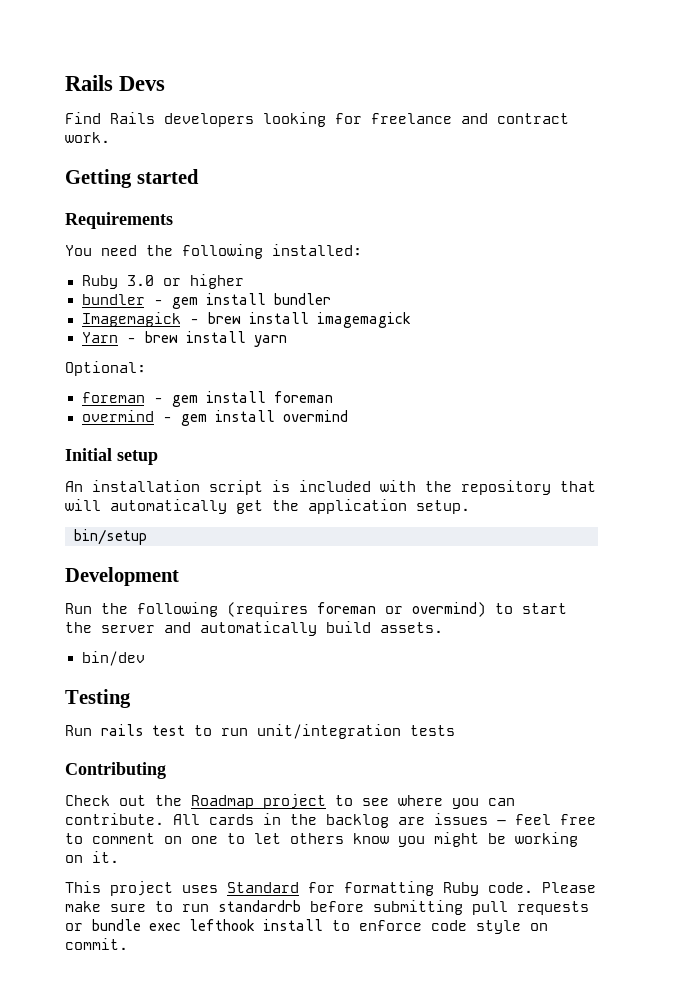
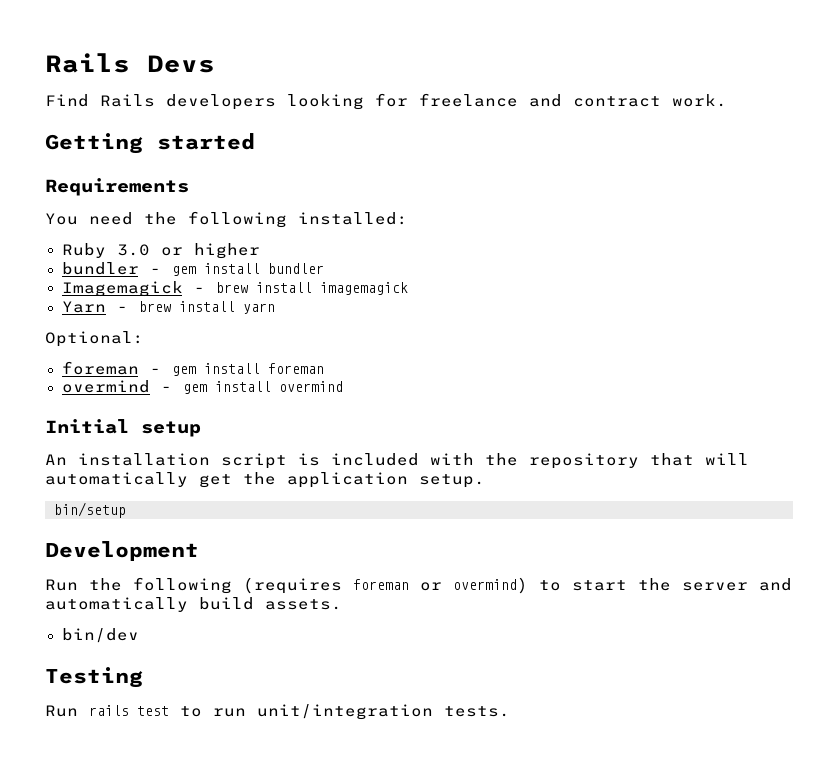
[410,725,455,736] [65,762,166,779] [65,794,515,809] [65,813,596,828] [65,832,578,847] [65,851,119,863] [65,881,596,896] [65,900,589,915] [65,919,548,934] [65,938,128,950] tests // Contributing // Check out the Roadmap project to see where you can contribute. All cards in the backlog are issues – feel free to comment on one to let others know you might be working on it. // This project uses Standard for formatting Ruby code. Please make sure to run standardrb before submitting pull requests or bundle exec lefthook install to enforce code style on commit. -> [444,706,510,717] tests.

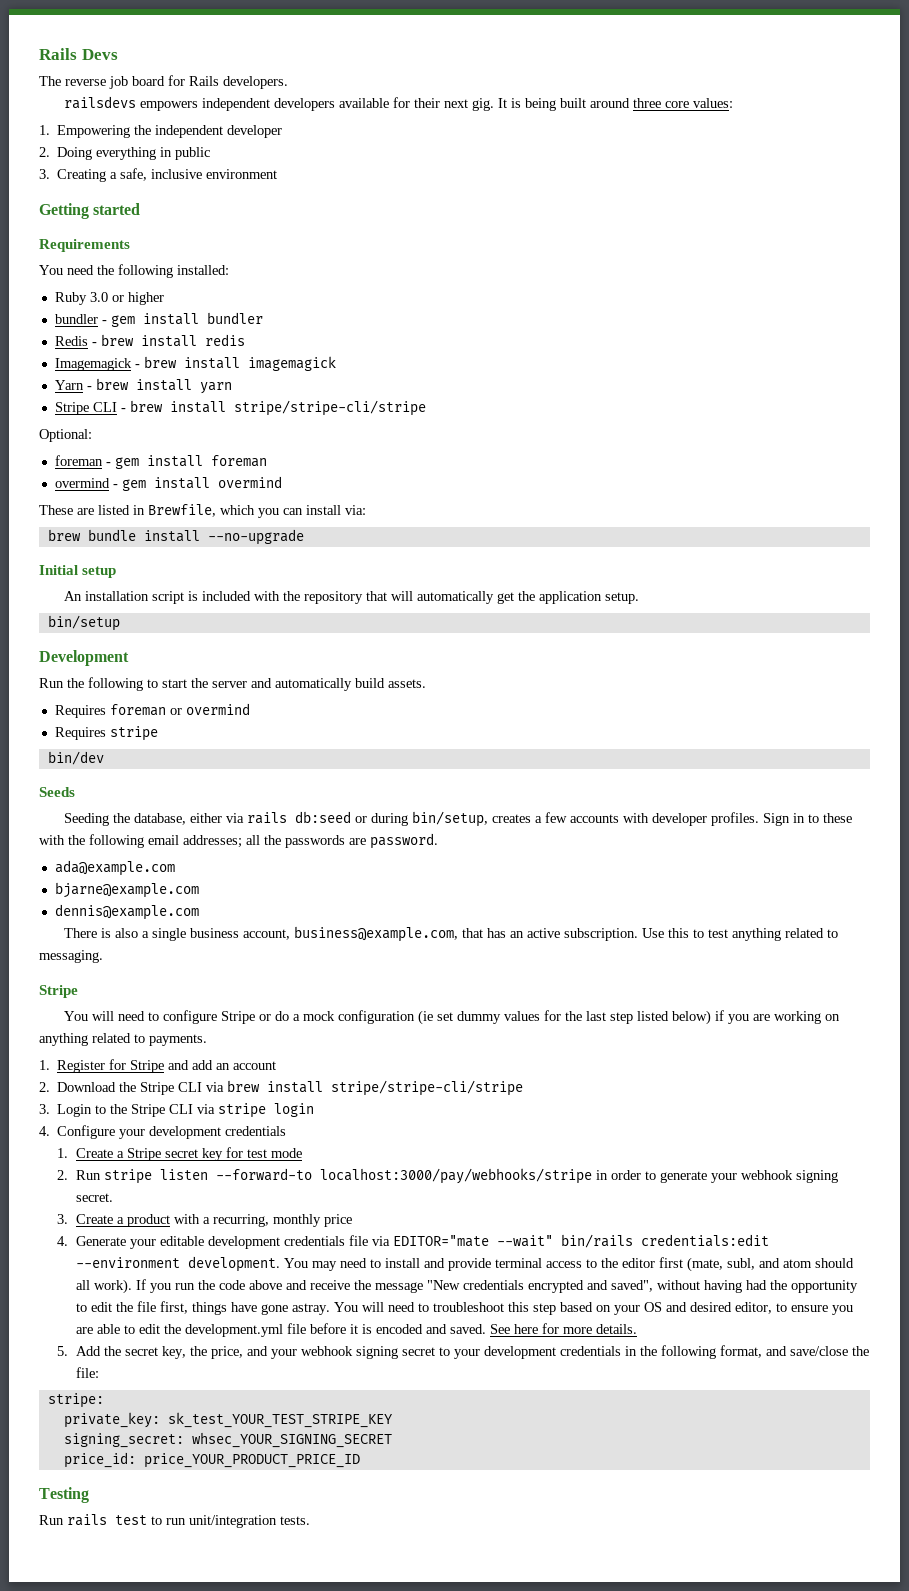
[45,93,727,110] Find Rails developers looking for freelance and contract work. -> [39,75,288,89] [63,96,733,111] [39,125,283,138] [39,147,211,160] [39,168,278,182] The reverse job board for Rails developers. // railsdevs empowers independent developers available for their next gig. It is being built around three core values: // 1. Empowering the independent developer // 2. Doing everything in public // 3. Creating a safe, inclusive environment
(324, 268) none -> [54,334,245,347] // Redis - brew install redis
(275, 308) none -> [54,400,426,416] // Stripe CLI - brew install stripe/stripe-cli/stripe
(343, 386) none -> [39,504,366,518] [47,529,304,545] // These are listed in Brewfile, which you can install via: // brew bundle install --no-upgrade
[243,577,528,594] (requires foreman or overmind) -> (143, 684) none
[61,628,139,643] bin/dev -> [54,703,250,718] [54,726,158,741] [47,751,104,765] [39,787,75,797] [63,811,852,827] [39,833,438,849] [54,860,175,876] [54,882,199,898] [54,904,199,920] [63,926,838,942] [39,950,103,963] [39,985,78,998] [63,1010,840,1025] [39,1033,207,1046] [39,1059,277,1073] [39,1080,524,1096] [39,1103,315,1118] [39,1125,287,1139] [57,1147,302,1161] [57,1168,838,1184] [75,1193,113,1202] [57,1214,352,1227] [57,1234,769,1249] [75,1256,854,1272] [75,1279,858,1294] [75,1301,853,1315] [75,1323,637,1337] [57,1345,869,1359] [75,1367,99,1378] [47,1393,104,1408] [63,1412,392,1428] [63,1432,392,1448] [63,1452,360,1468] Requires foreman or overmind // Requires stripe // bin/dev // Seeds // Seeding the database, either via rails db:seed or during bin/setup, creates a few accounts with developer profiles. Sign in to these with the following email addresses; all the passwords are password. // ada@example.com // bjarne@example.com // dennis@example.com // There is also a single business account, business@example.com, that has an active subscription. Use this to test anything related to messaging. // Stripe // You will need to configure Stripe or do a mock configuration (ie set dummy values for the last step listed below) if you are working on anything related to payments. // 1. Register for Stripe and add an account // 2. Download the Stripe CLI via brew install stripe/stripe-cli/stripe // 3. Login to the Stripe CLI via stripe login // 4. Configure your development credentials // 1. Create a Stripe secret key for test mode // 2. Run stripe listen --forward-to localhost:3000/pay/webhooks/stripe in order to generate your webhook signing secret. // 3. Create a product with a recurring, monthly price // 4. Generate your editable development credentials file via EDITOR="mate --wait" bin/rails credentials:edit --environment development. You may need to install and provide terminal access to the editor first (mate, subl, and atom should all work). If you run the code above and receive the message "New credentials encrypted and saved", without having had the opportunity to edit the file first, things have gone astray. You will need to troubleshoot this step based on your OS and desired editor, to ensure you are able to edit the development.yml file before it is encoded and saved. See here for more details. // 5. Add the secret key, the price, and your webhook signing secret to your development credentials in the following format, and save/close the file: // stripe: // private_key: sk_test_YOUR_TEST_STRIPE_KEY // signing_secret: whsec_YOUR_SIGNING_SECRET // price_id: price_YOUR_PRODUCT_PRICE_ID

